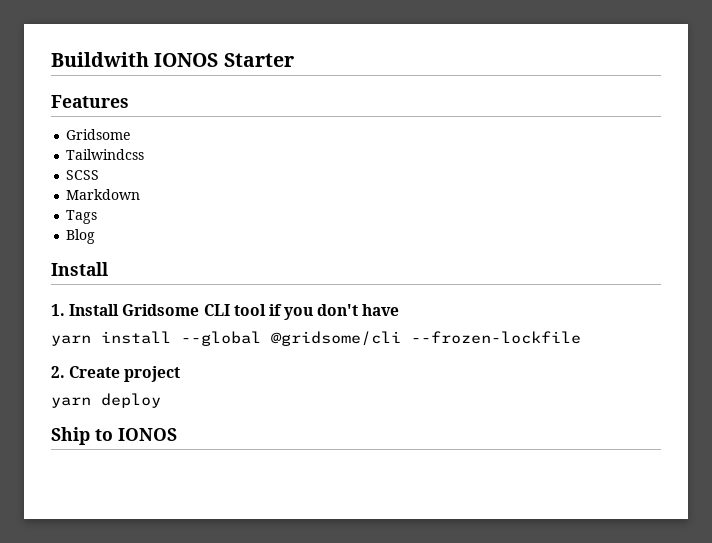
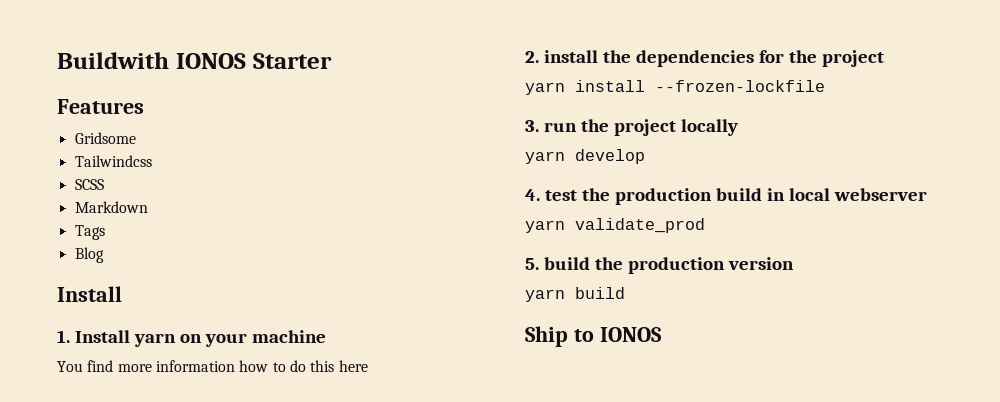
[122,304,400,320] Gridsome CLI tool if you don't have -> [133,330,326,347] [57,360,368,372] [525,50,884,67] yarn on your machine // You find more information how to do this here // 2. install the dependencies for the project
[181,331,401,346] --global @gridsome/cli -> (645, 86) none
[51,366,181,382] [51,393,161,408] 2. Create project // yarn deploy -> [525,119,738,136] [525,149,645,164] [525,188,927,205] [525,218,705,233] [525,257,794,274] [525,287,625,302] 3. run the project locally // yarn develop // 4. test the production build in local webserver // yarn validate_prod // 5. build the production version // yarn build

